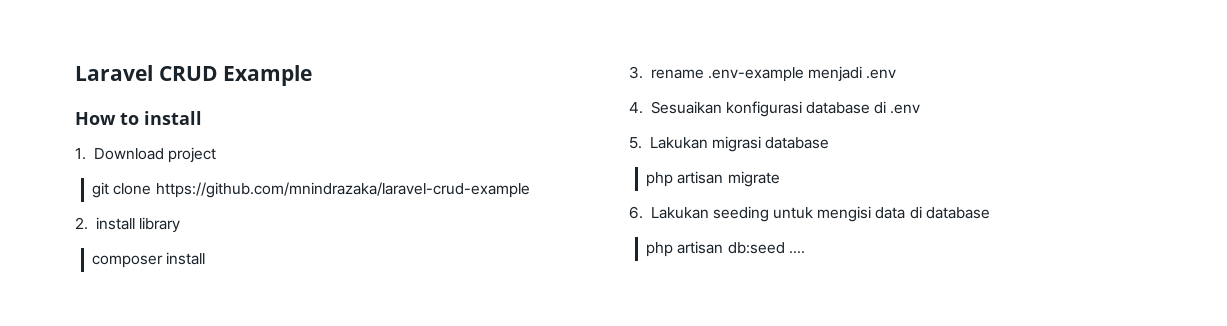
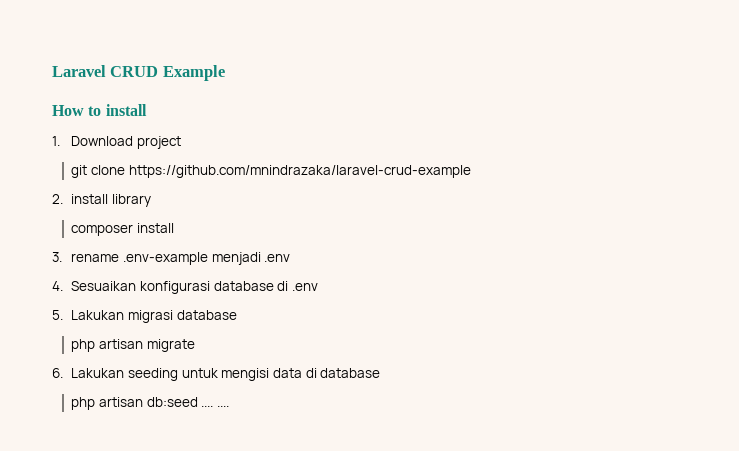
(805, 252) none -> [216,405,229,407] ....

